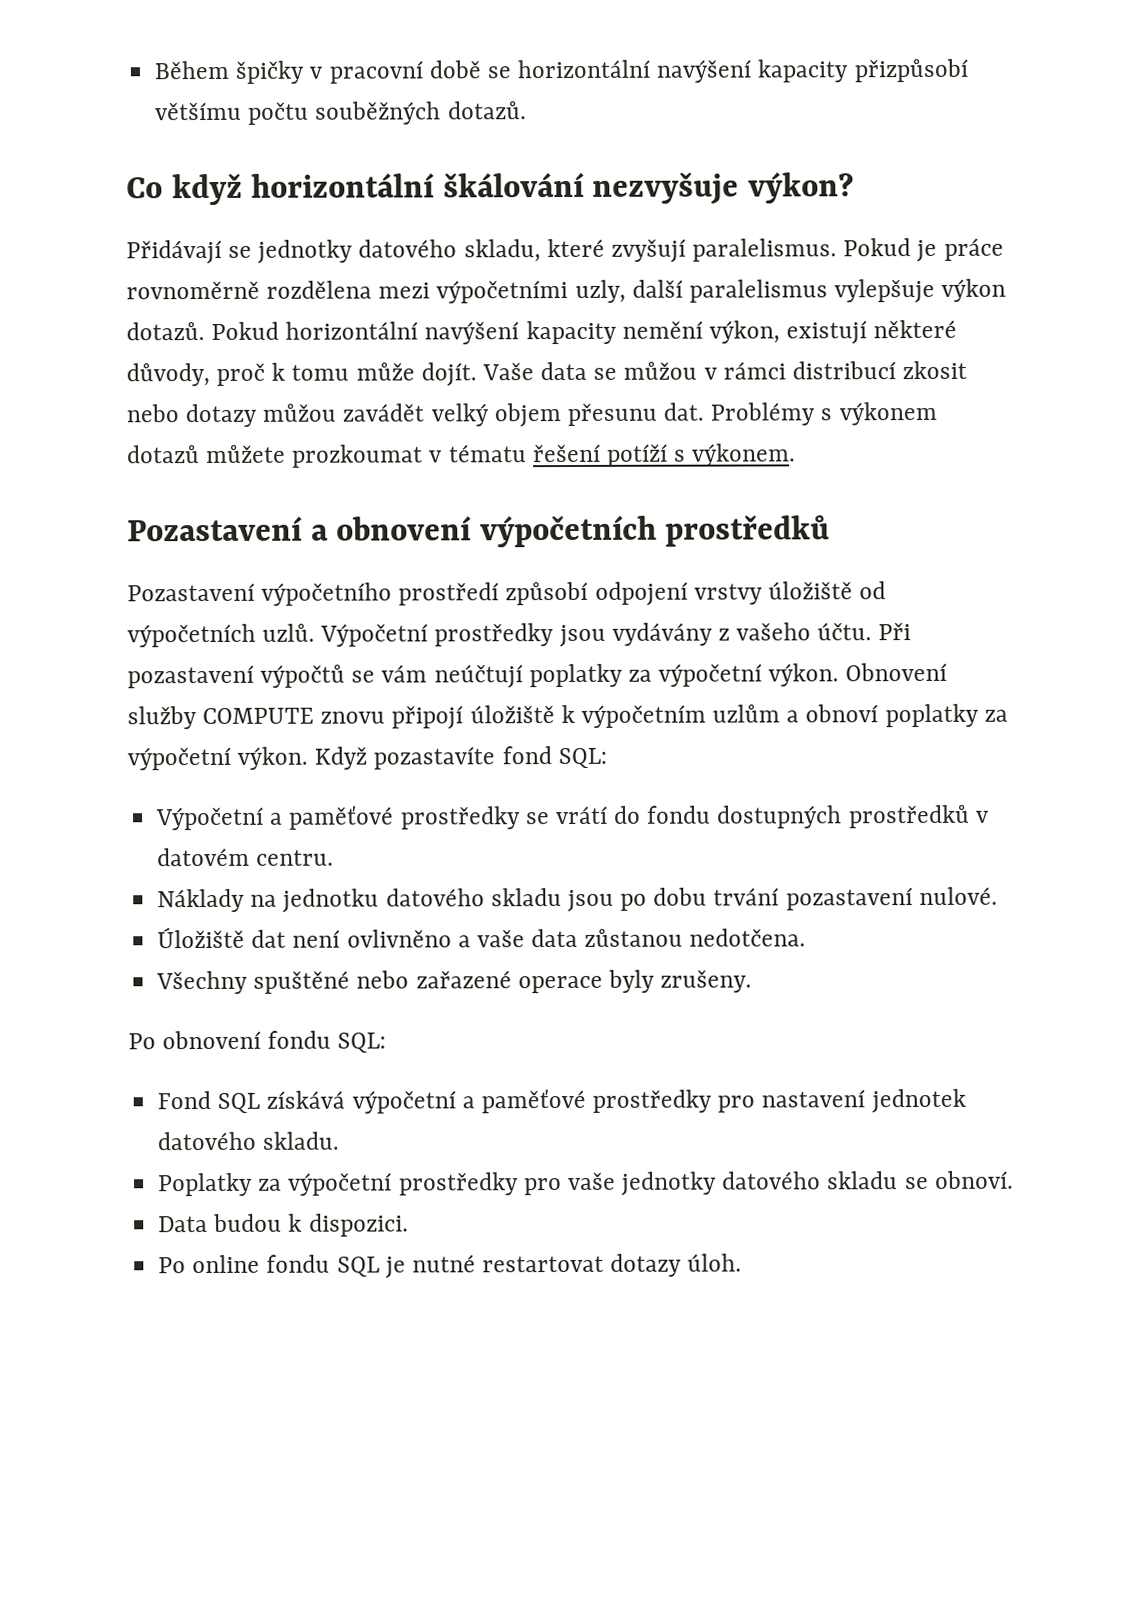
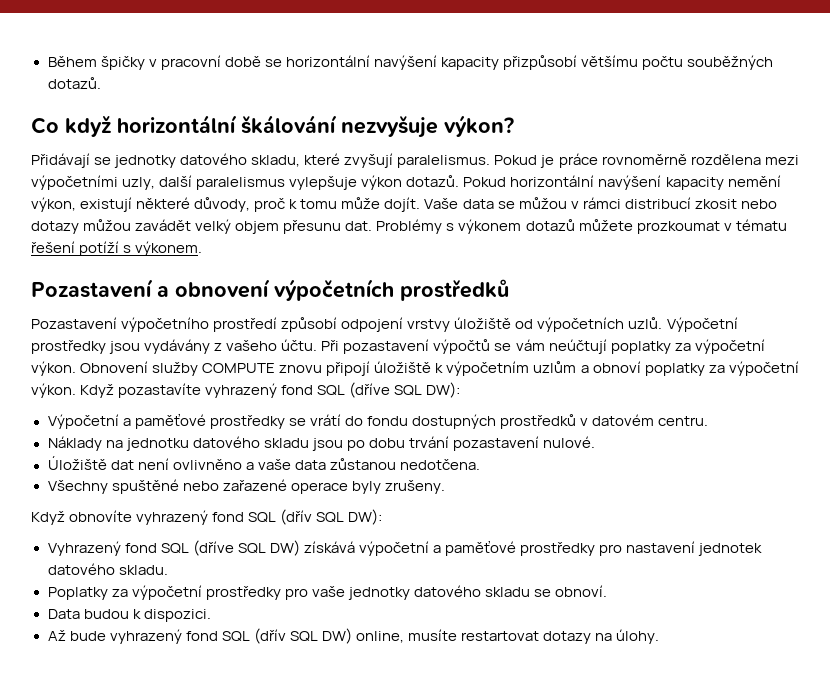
[501,746,607,770] fond SQL: -> [205,382,461,398] vyhrazený fond SQL (dříve SQL DW):
[128,1030,387,1054] [157,1091,261,1114] Po obnovení fondu SQL: // Fond SQL -> [31,509,383,525] [47,540,300,556] Když obnovíte vyhrazený fond SQL (dřív SQL DW): // Vyhrazený fond SQL (dříve SQL DW)
[158,1253,743,1279] Po online fondu SQL je nutné restartovat dotazy úloh. -> [47,628,660,644] Až bude vyhrazený fond SQL (dřív SQL DW) online, musíte restartovat dotazy na úlohy.

